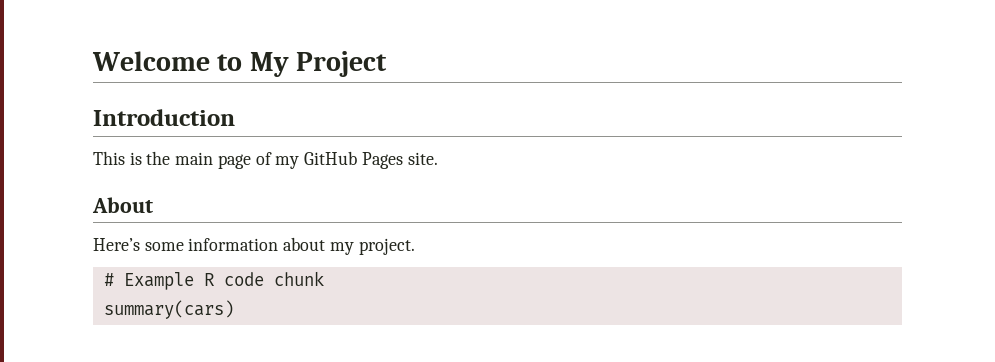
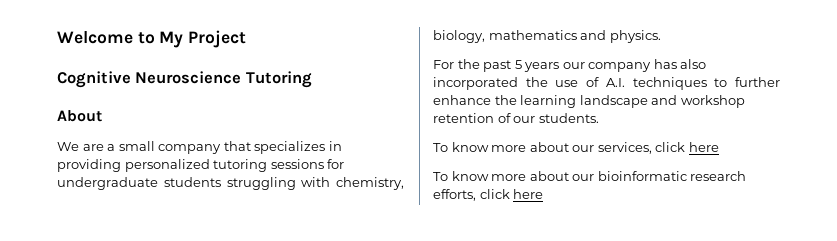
[93,109,235,126] [93,151,438,169] [92,197,153,213] [93,237,415,255] [103,271,324,290] [103,300,234,319] Introduction // This is the main page of my GitHub Pages site. // About // Here’s some information about my project. // # Example R code chunk // summary(cars) -> [57,71,312,88] [57,110,102,122] [57,141,342,154] [57,159,345,172] [57,177,404,190] [433,30,661,43] [433,59,707,72] [433,77,780,90] [433,95,745,108] [433,113,599,123] [433,142,719,154] [433,171,747,181] [433,189,544,201] Cognitive Neuroscience Tutoring // About // We are a small company that specializes in providing personalized tutoring sessions for undergraduate students struggling with chemistry, biology, mathematics and physics. // For the past 5 years our company has also incorporated the use of A.I. techniques to further enhance the learning landscape and workshop retention of our students. // To know more about our services, click here // To know more about our bioinformatic research efforts, click here

